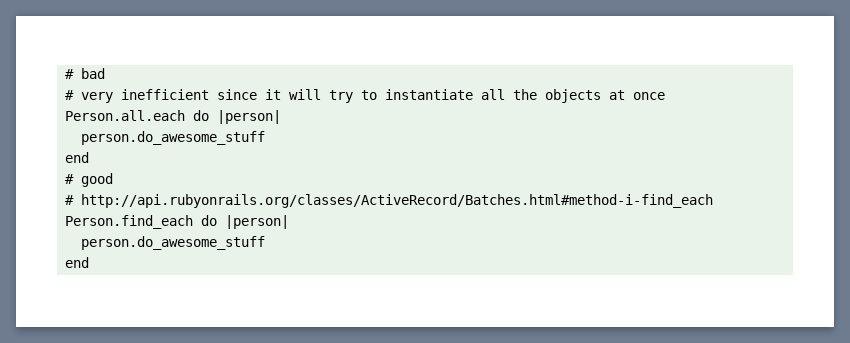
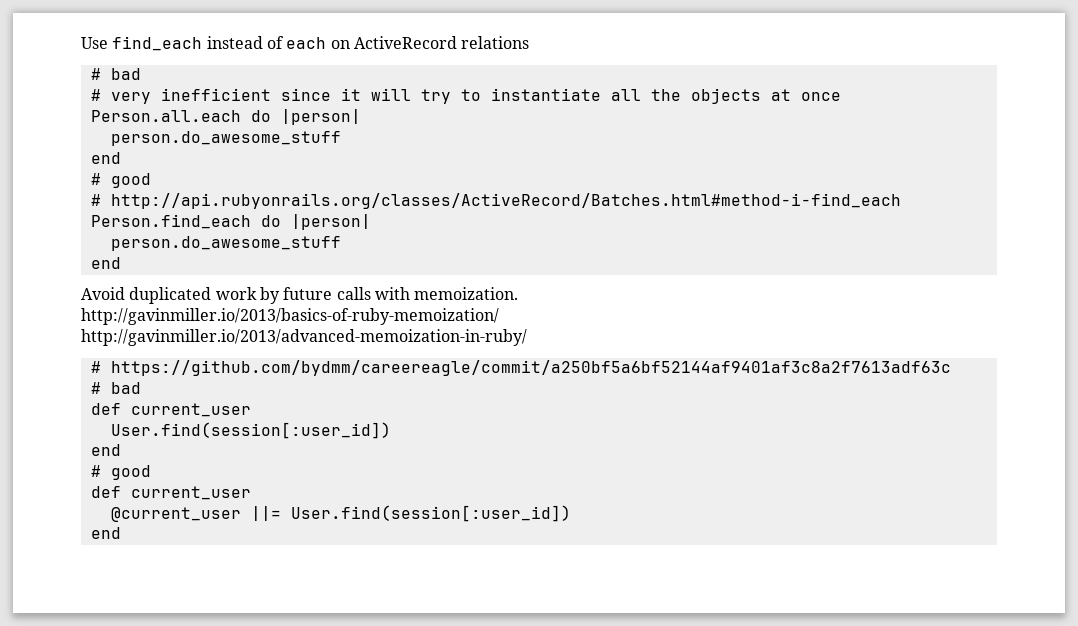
(65, 74) none -> [81,36,530,51] Use find_each instead of each on ActiveRecord relations //
(90, 262) none -> [81,287,519,304] [81,308,499,325] [81,329,527,346] [90,360,951,376] [90,382,141,394] [90,403,251,417] [110,422,391,439] [90,444,121,456] [90,465,151,480] [90,486,251,500] [110,505,571,522] [90,527,121,539] // Avoid duplicated work by future calls with memoization. // http://gavinmiller.io/2013/basics-of-ruby-memoization/ // http://gavinmiller.io/2013/advanced-memoization-in-ruby/ // # https://github.com/bydmm/careereagle/commit/a250bf5a6bf52144af9401af3c8a2f7613adf63c // # bad // def current_user // User.find(session[:user_id]) // end // # good // def current_user // @current_user ||= User.find(session[:user_id]) // end

